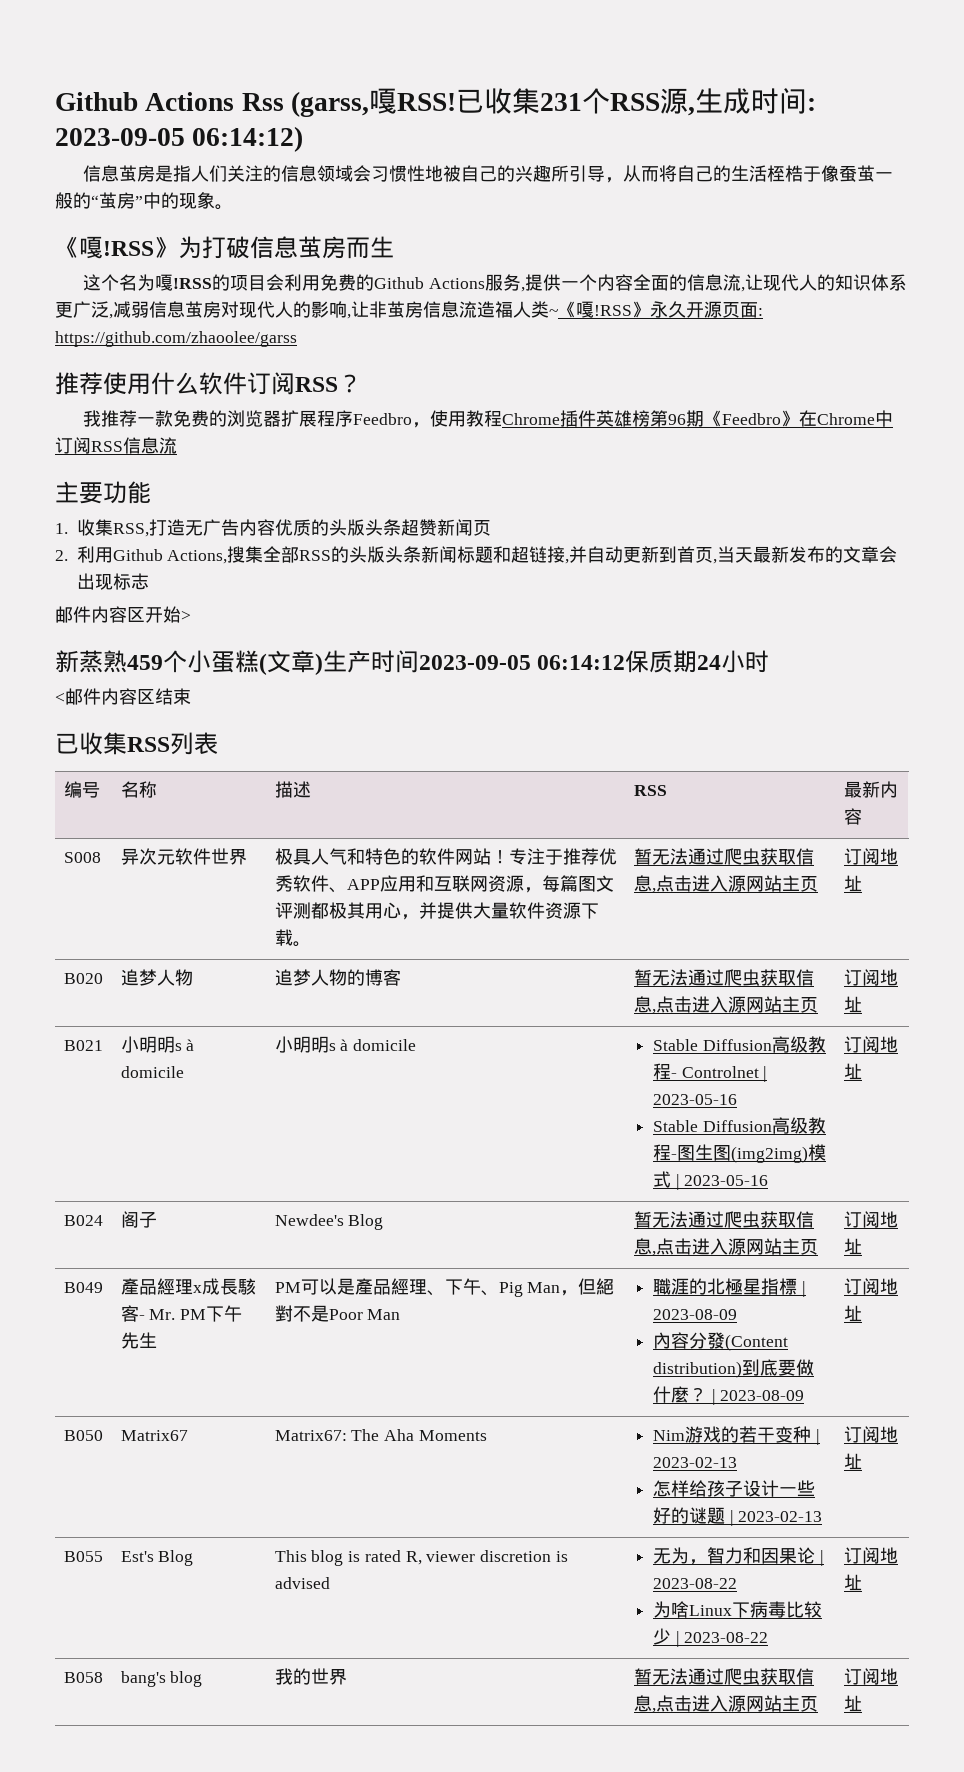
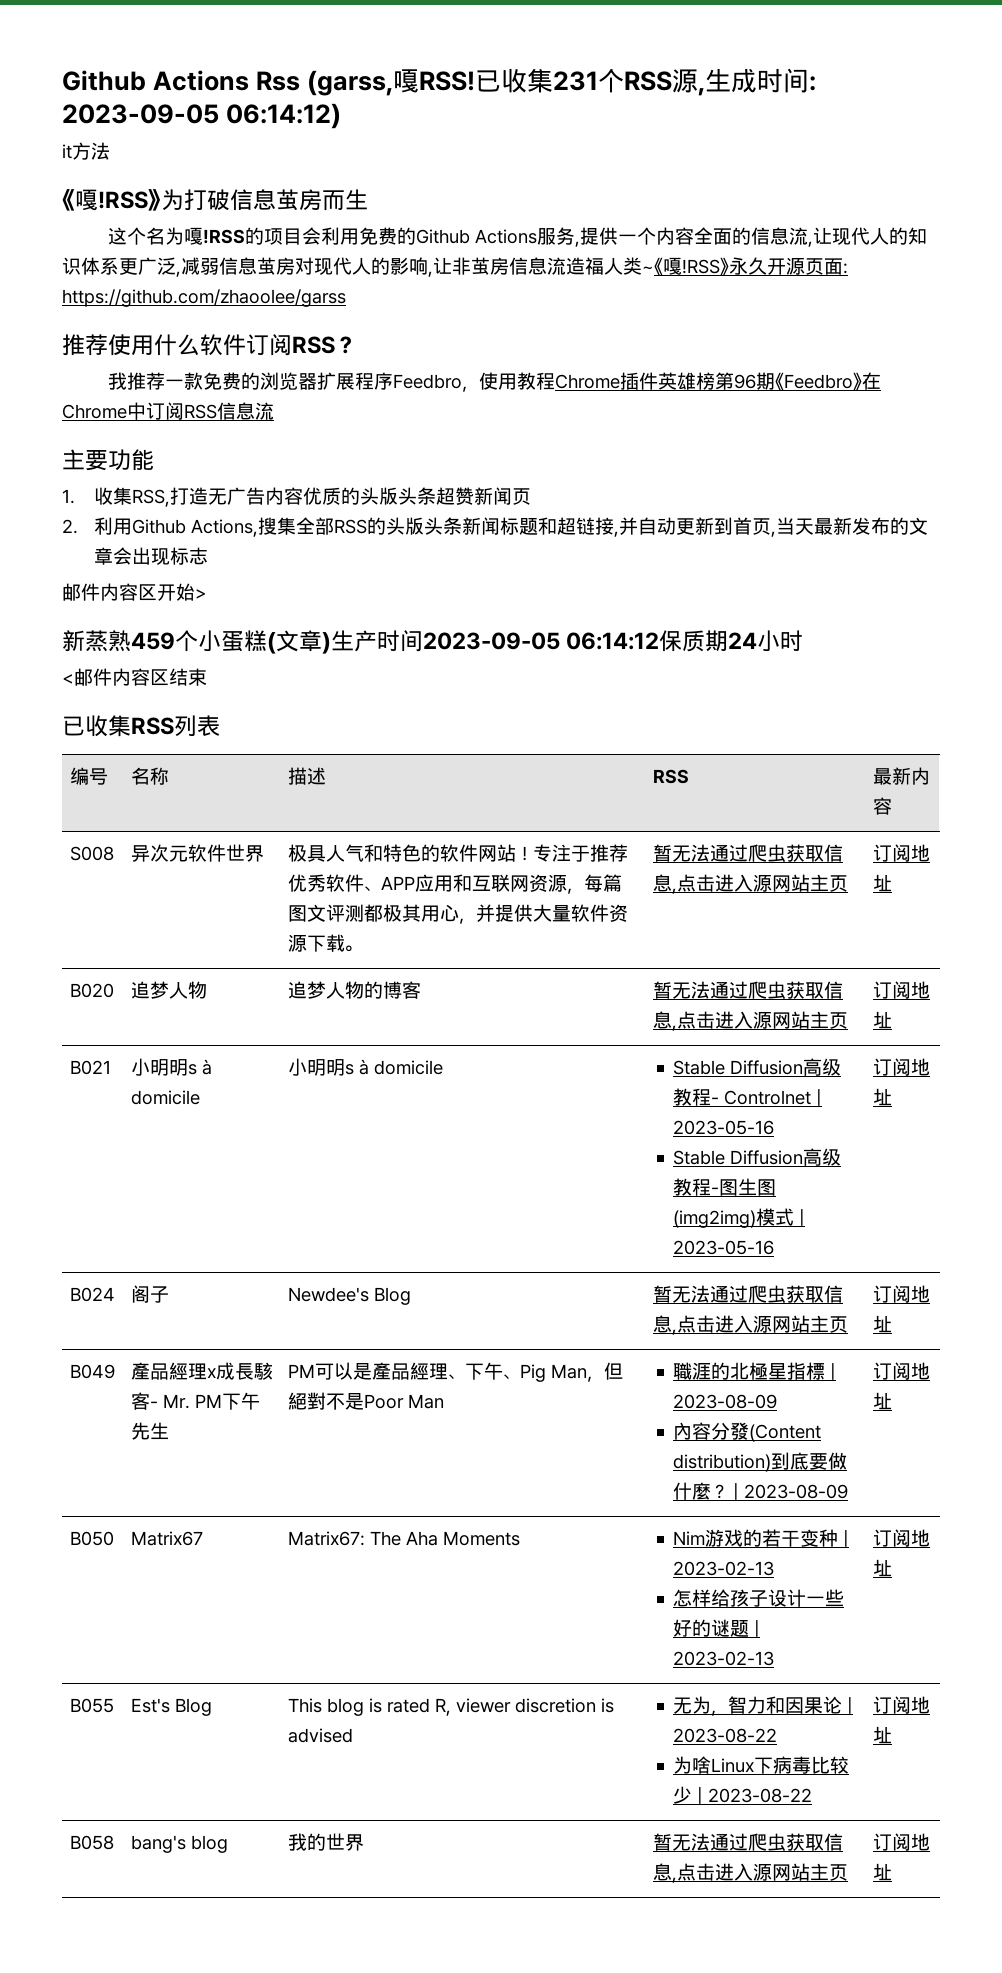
[83,165,894,183] [55,192,233,210] 信息茧房是指人们关注的信息领域会习惯性地被自己的兴趣所引导，从而将自己的生活桎梏于像蚕茧一般的“茧房”中的现象。 -> [62,142,110,160] it方法

